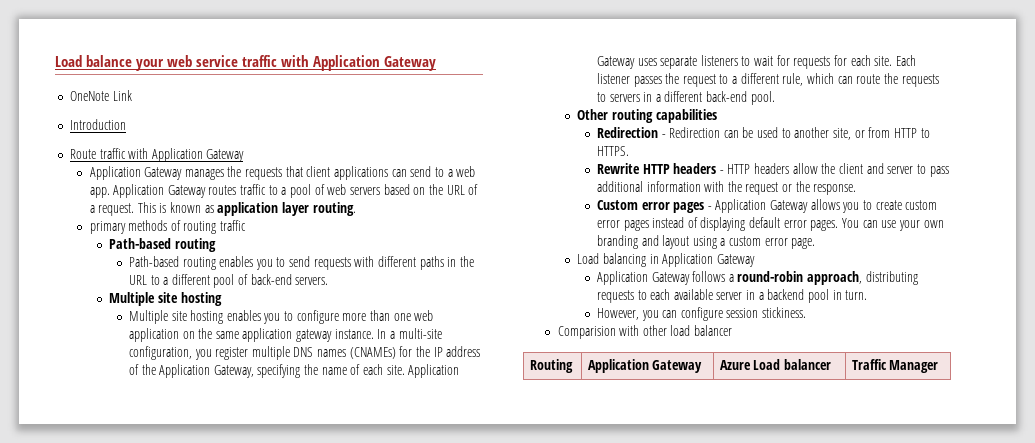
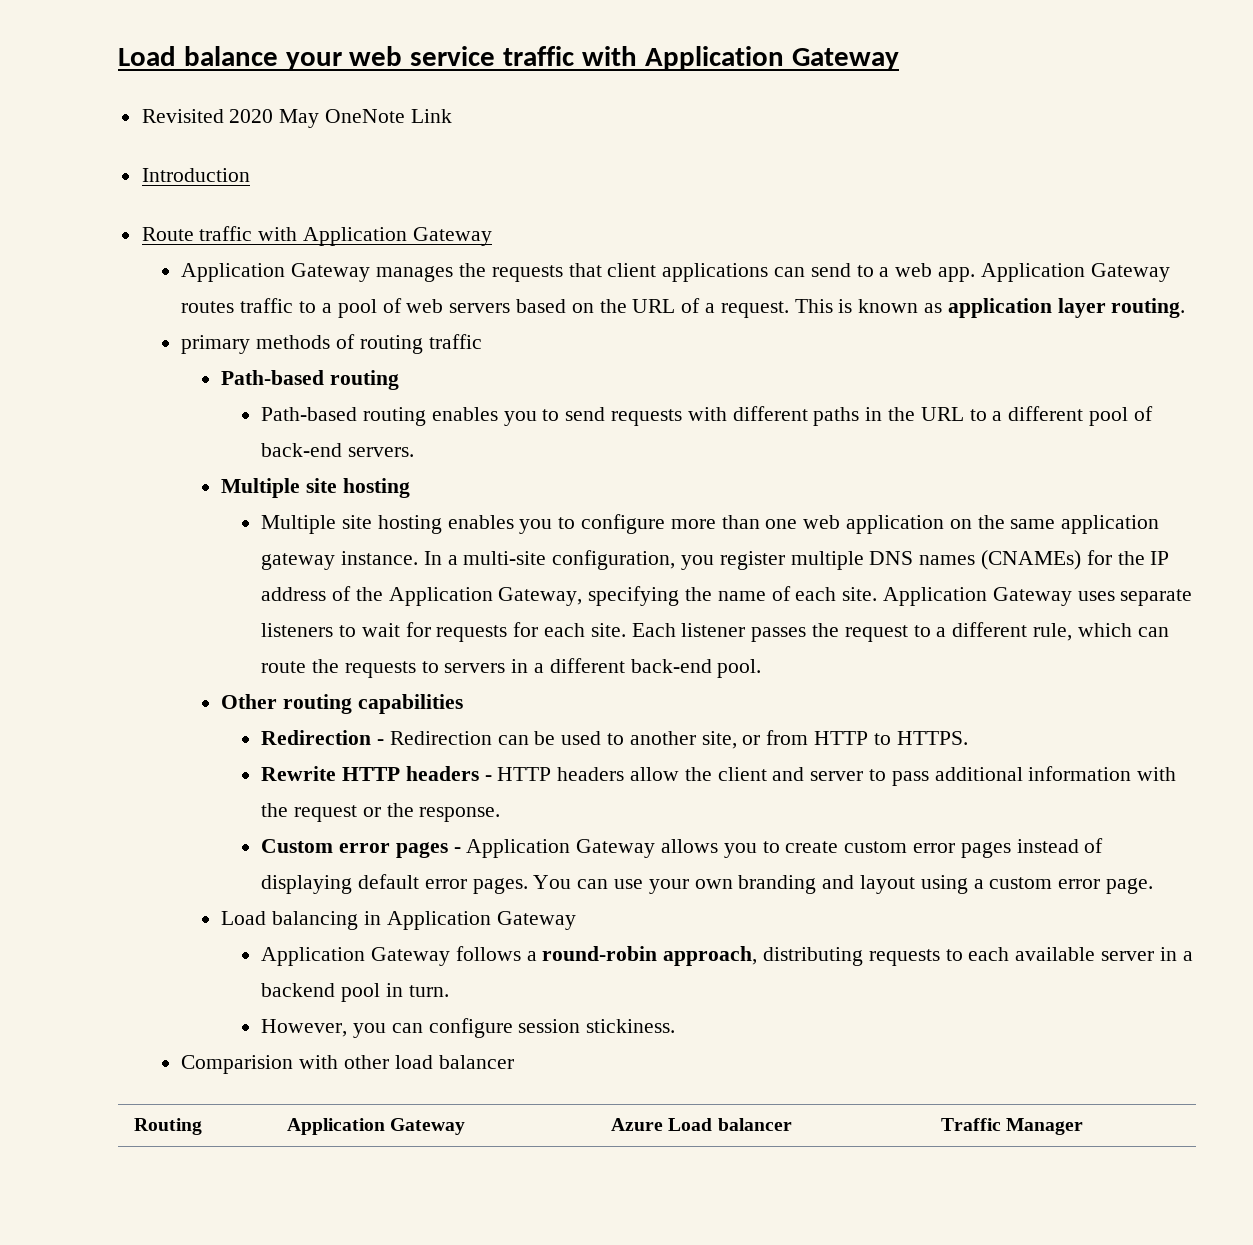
(437, 63) none -> [141,109,320,128] Revisited 2020 May

